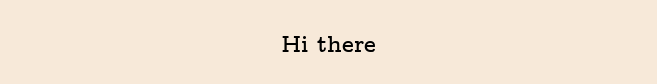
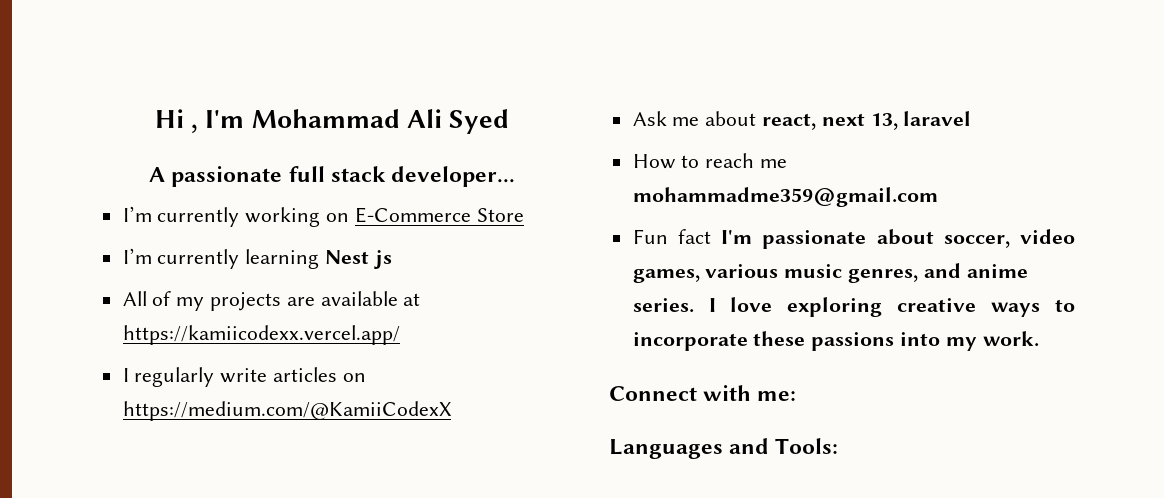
[317,36,376,52] there -> [191,109,510,134] [149,166,515,187] [122,206,524,227] [122,248,392,269] [122,291,421,311] [122,325,400,345] [122,367,366,387] [122,401,452,421] [632,111,972,130] [632,153,788,169] [632,187,938,207] [632,229,1075,249] [632,263,1028,283] [632,297,1075,317] [632,331,1039,351] [609,385,797,401] [609,438,839,459] , I'm Mohammad Ali Syed // A passionate full stack developer... // I’m currently working on E-Commerce Store // I’m currently learning Nest js // All of my projects are available at https://kamiicodexx.vercel.app/ // I regularly write articles on https://medium.com/@KamiiCodexX // Ask me about react, next 13, laravel // How to reach me mohammadme359@gmail.com // Fun fact I'm passionate about soccer, video games, various music genres, and anime series. I love exploring creative ways to incorporate these passions into my work. // Connect with me: // Languages and Tools:

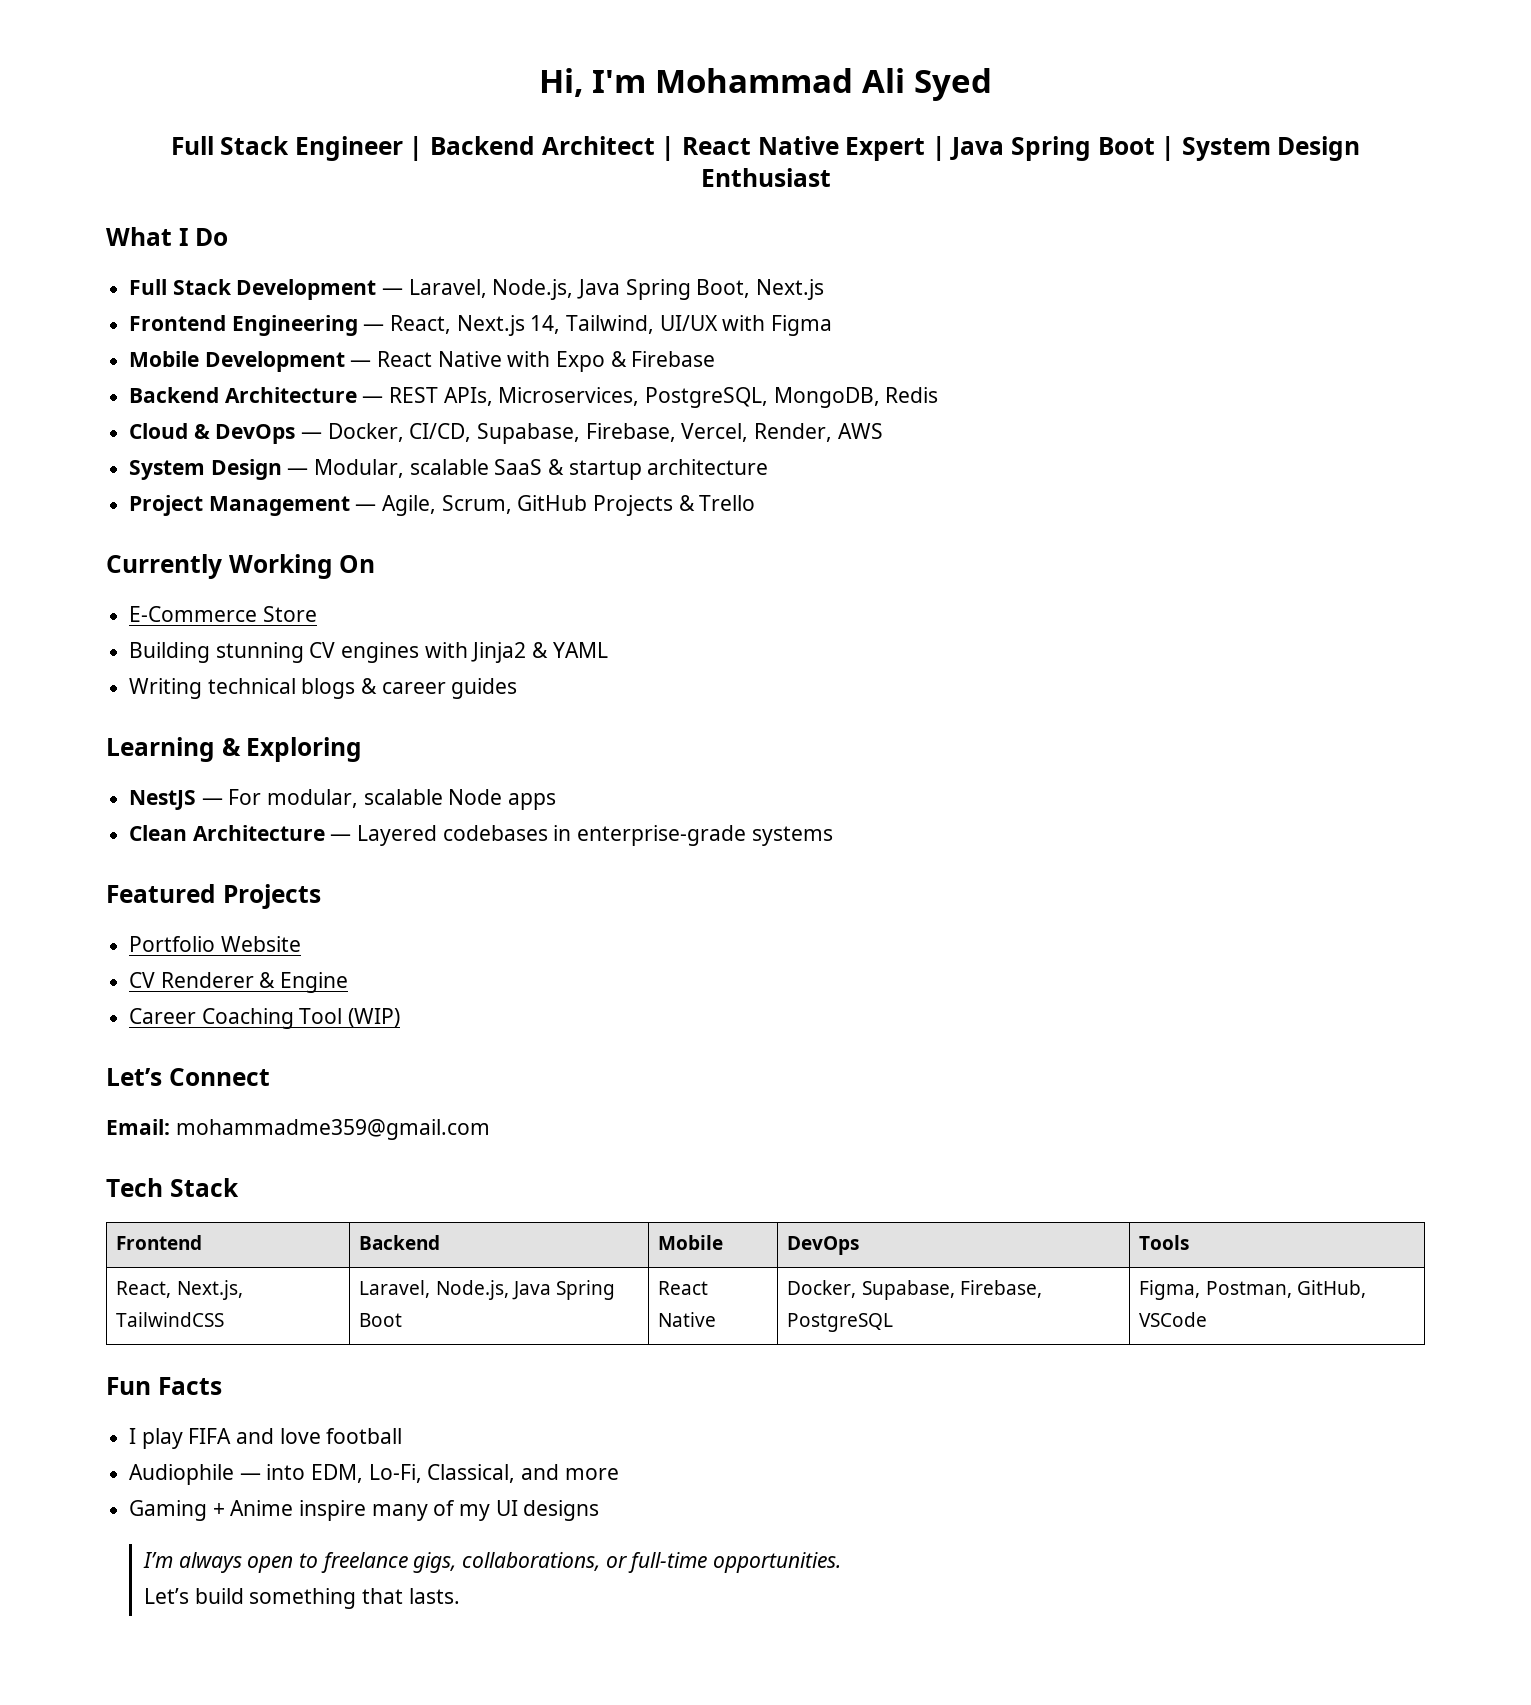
[154,109,199,133] Hi , -> [539,68,583,97] Hi,
[149,166,515,187] [122,206,524,227] [122,248,392,269] [122,291,421,311] [122,325,400,345] [122,367,366,387] [122,401,452,421] [632,111,972,130] [632,153,788,169] [632,187,938,207] [632,229,1075,249] [632,263,1028,283] [632,297,1075,317] [632,331,1039,351] [609,385,797,401] [609,438,839,459] A passionate full stack developer... // I’m currently working on E-Commerce Store // I’m currently learning Nest js // All of my projects are available at https://kamiicodexx.vercel.app/ // I regularly write articles on https://medium.com/@KamiiCodexX // Ask me about react, next 13, laravel // How to reach me mohammadme359@gmail.com // Fun fact I'm passionate about soccer, video games, various music genres, and anime series. I love exploring creative ways to incorporate these passions into my work. // Connect with me: // Languages and Tools: -> [170,136,1361,161] [700,168,831,187] [106,227,229,246] [129,279,825,300] [129,315,833,336] [129,351,716,372] [129,387,939,408] [129,423,883,444] [129,459,769,480] [129,495,756,516] [106,554,376,579] [129,606,317,622] [129,642,608,663] [129,678,518,699] [106,737,363,762] [129,789,557,810] [129,825,833,846] [106,884,321,909] [129,936,301,952] [129,972,349,993] [129,1008,401,1029] [106,1068,270,1086] [106,1119,490,1140] [106,1178,239,1197] [116,1235,203,1250] [359,1235,441,1250] [658,1235,724,1250] [787,1236,860,1255] [1139,1235,1190,1250] [116,1280,243,1300] [116,1312,225,1327] [359,1280,615,1300] [359,1313,403,1327] [658,1281,709,1295] [658,1312,717,1327] [787,1280,1042,1300] [787,1313,894,1332] [1139,1280,1366,1300] [1139,1312,1208,1327] [106,1377,222,1395] [129,1428,403,1449] [129,1464,619,1485] [129,1500,600,1521] [142,1552,841,1573] [143,1588,460,1609] Full Stack Engineer | Backend Architect | React Native Expert | Java Spring Boot | System Design Enthusiast // What I Do // Full Stack Development — Laravel, Node.js, Java Spring Boot, Next.js // Frontend Engineering — React, Next.js 14, Tailwind, UI/UX with Figma // Mobile Development — React Native with Expo & Firebase // Backend Architecture — REST APIs, Microservices, PostgreSQL, MongoDB, Redis // Cloud & DevOps — Docker, CI/CD, Supabase, Firebase, Vercel, Render, AWS // System Design — Modular, scalable SaaS & startup architecture // Project Management — Agile, Scrum, GitHub Projects & Trello // Currently Working On // E-Commerce Store // Building stunning CV engines with Jinja2 & YAML // Writing technical blogs & career guides // Learning & Exploring // NestJS — For modular, scalable Node apps // Clean Architecture — Layered codebases in enterprise-grade systems // Featured Projects // Portfolio Website // CV Renderer & Engine // Career Coaching Tool (WIP) // Let’s Connect // Email: mohammadme359@gmail.com // Tech Stack // Frontend | Backend | Mobile | DevOps | Tools // React, Next.js, TailwindCSS | Laravel, Node.js, Java Spring Boot | React Native | Docker, Supabase, Firebase, PostgreSQL | Figma, Postman, GitHub, VSCode // Fun Facts // I play FIFA and love football // Audiophile — into EDM, Lo-Fi, Classical, and more // Gaming + Anime inspire many of my UI designs // I’m always open to freelance gigs, collaborations, or full-time opportunities. // Let’s build something that lasts.

